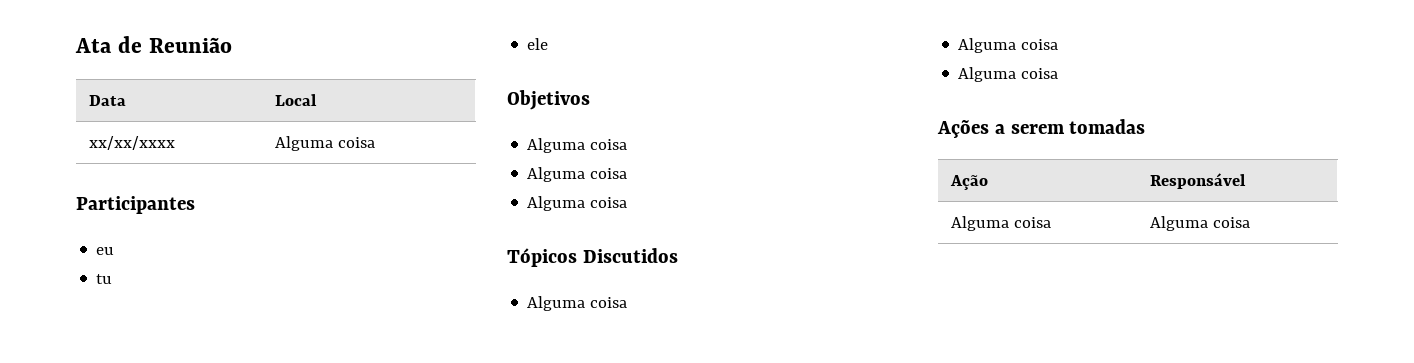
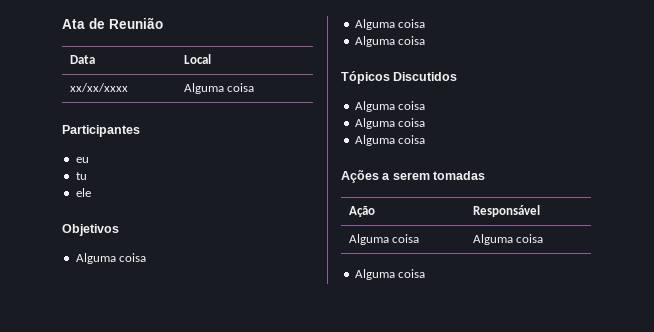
(1250, 222) none -> [354,269,426,280] // Alguma coisa

